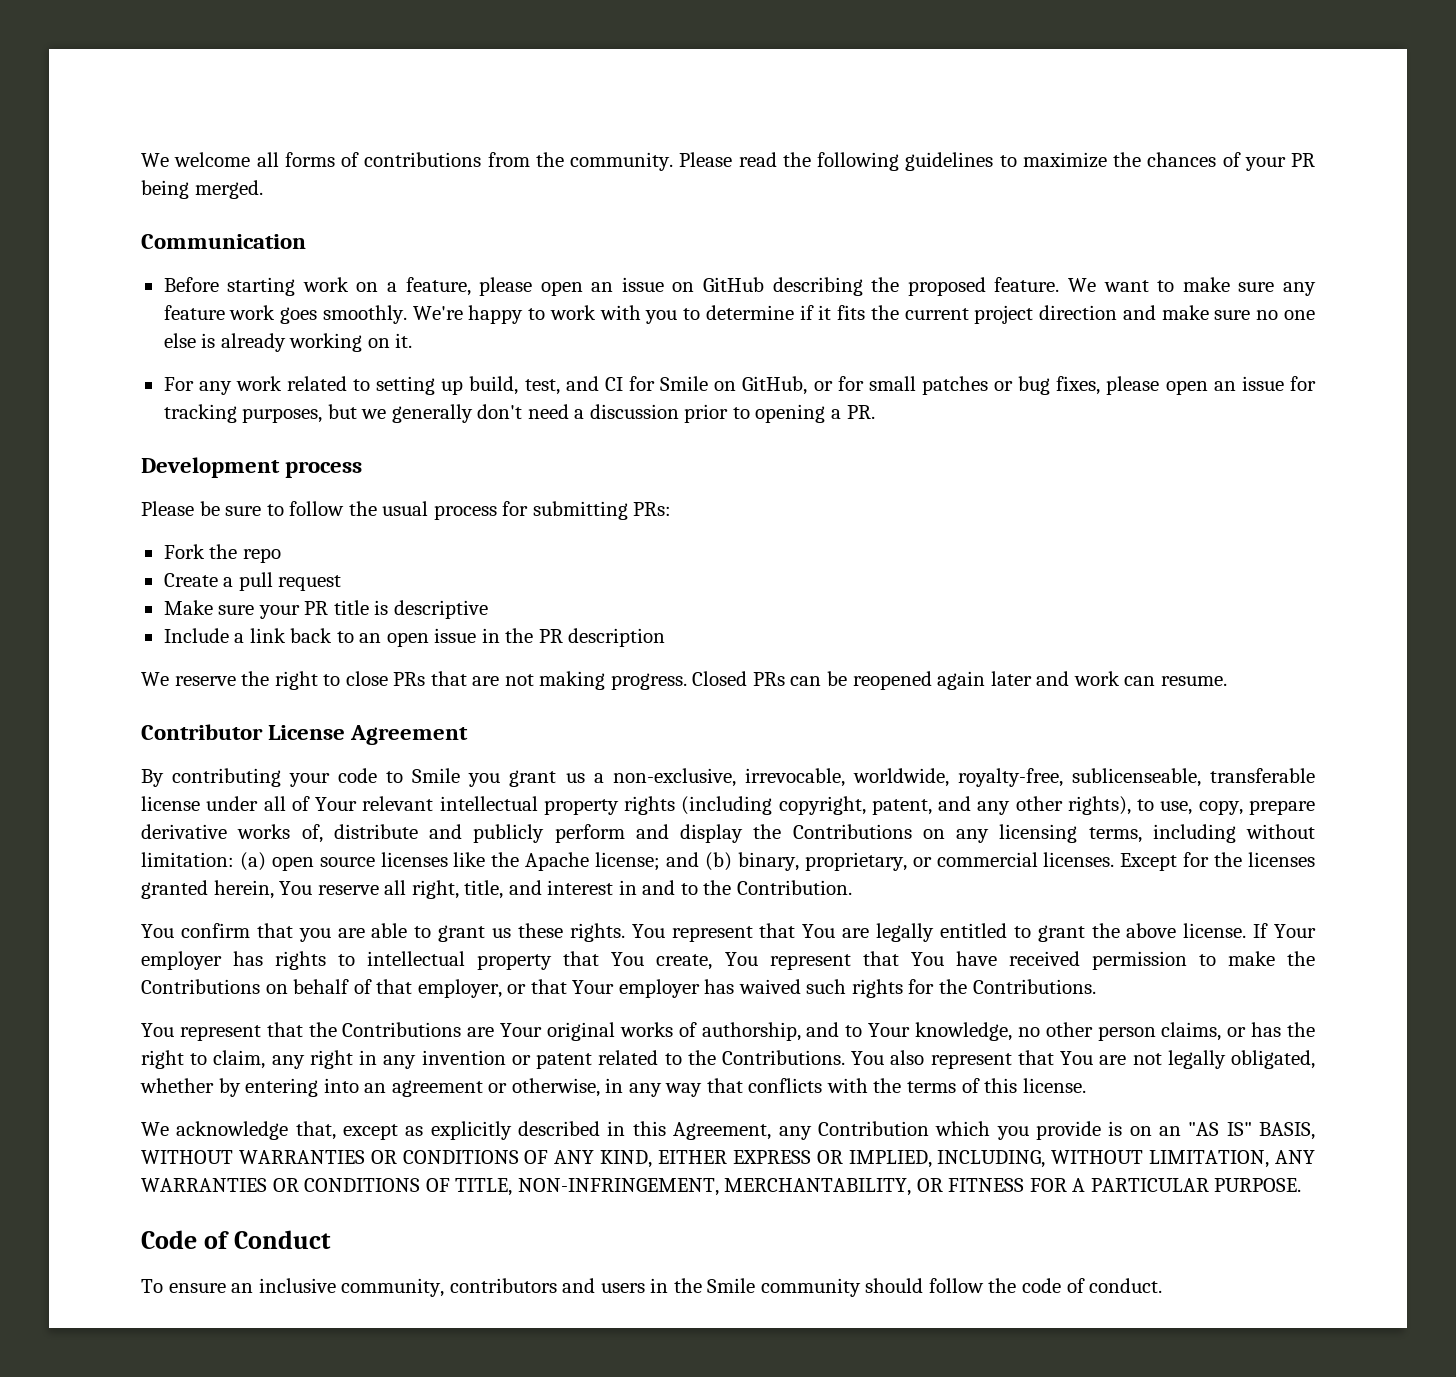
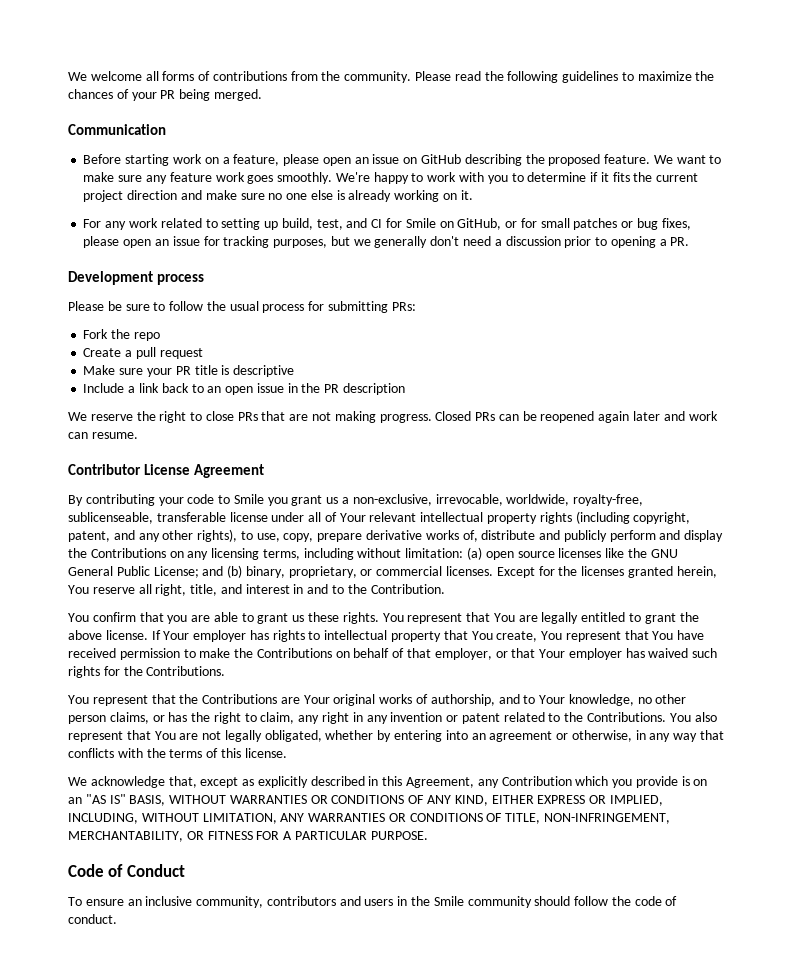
[525,852,661,871] Apache license; -> [650,549,678,558] [68,566,199,578] GNU General Public License;

